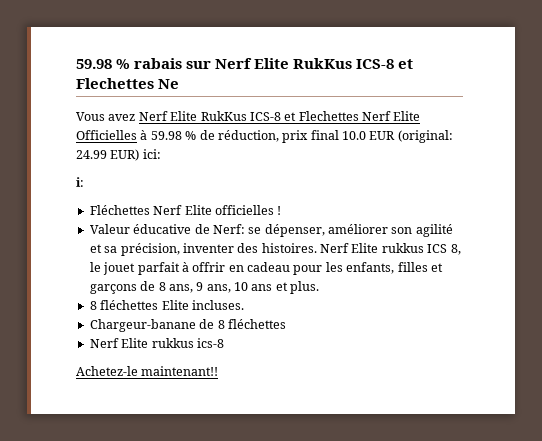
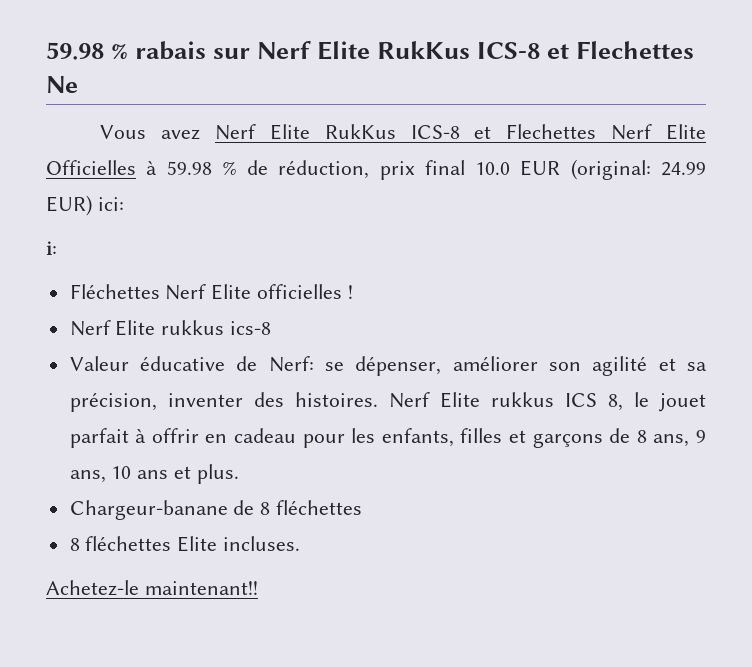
(282, 210) none -> [69,320,272,336] // Nerf Elite rukkus ics-8
(320, 287) none -> [69,500,363,520] // Chargeur-banane de 8 fléchettes
[89,319,286,332] [89,338,224,348] // Chargeur-banane de 8 fléchettes // Nerf Elite rukkus ics-8 -> (301, 543) none

